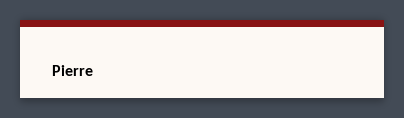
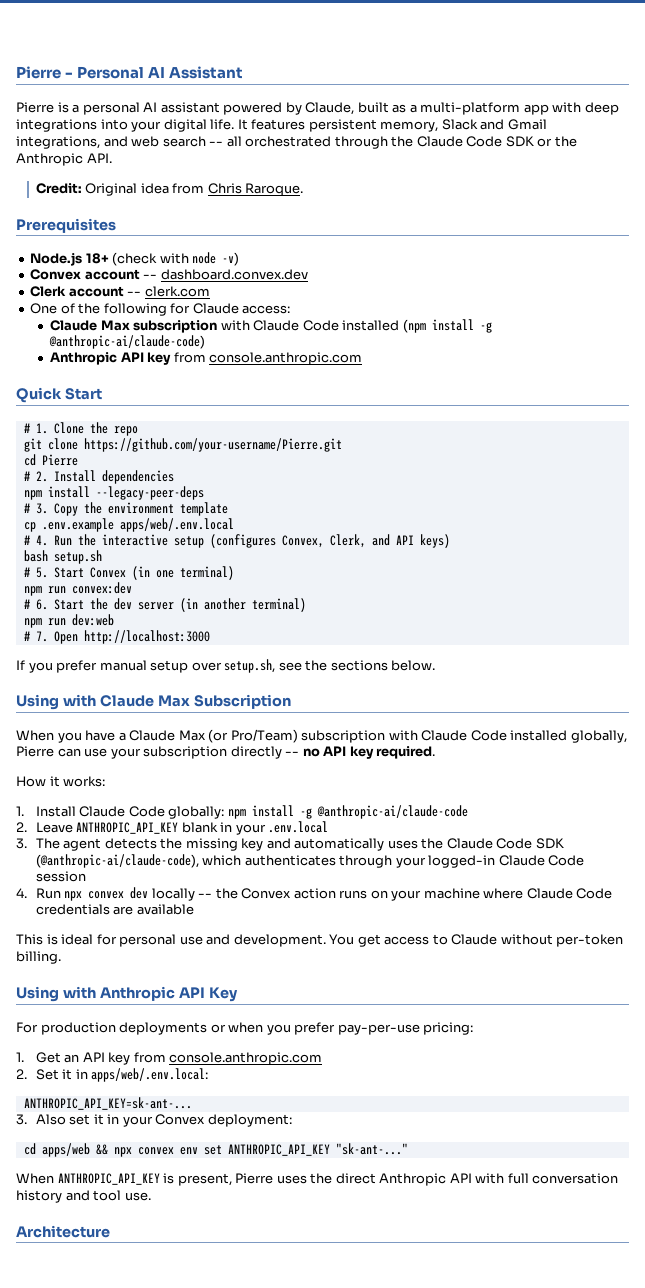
[52,65,93,76] Pierre -> [16,66,244,79] [16,102,619,115] [16,119,547,132] [16,136,577,149] [16,153,112,166] [35,183,304,196] [16,218,116,233] [30,252,240,266] [30,269,308,280] [30,286,210,297] [30,303,291,316] [50,319,492,333] [49,335,206,349] [50,352,363,365] [16,387,102,403] [23,422,138,436] [23,438,342,452] [23,454,78,466] [23,470,174,484] [23,486,204,500] [23,502,228,516] [23,518,234,532] [23,534,450,548] [23,550,102,564] [23,566,234,580] [23,582,132,596] [23,598,306,612] [23,614,114,628] [23,630,210,644] [16,659,436,673] [16,694,291,710] [16,729,627,743] [16,746,436,759] [16,776,106,787] [16,805,468,819] [16,821,329,835] [16,838,564,851] [35,854,585,868] [35,871,86,882] [16,887,613,901] [35,904,194,915] [16,934,624,947] [16,951,61,964] [16,986,238,1002] [16,1022,474,1035] [16,1052,323,1065] [16,1068,209,1082] [23,1097,192,1110] [16,1114,292,1127] [23,1143,408,1157] [16,1173,619,1186] [16,1190,151,1203] [16,1225,110,1238] Pierre - Personal AI Assistant // Pierre is a personal AI assistant powered by Claude, built as a multi-platform app with deep integrations into your digital life. It features persistent memory, Slack and Gmail integrations, and web search -- all orchestrated through the Claude Code SDK or the Anthropic API. // Credit: Original idea from Chris Raroque. // Prerequisites // Node.js 18+ (check with node -v) // Convex account -- dashboard.convex.dev // Clerk account -- clerk.com // One of the following for Claude access: // Claude Max subscription with Claude Code installed (npm install -g @anthropic-ai/claude-code) // Anthropic API key from console.anthropic.com // Quick Start // # 1. Clone the repo // git clone https://github.com/your-username/Pierre.git // cd Pierre // # 2. Install dependencies // npm install --legacy-peer-deps // # 3. Copy the environment template // cp .env.example apps/web/.env.local // # 4. Run the interactive setup (configures Convex, Clerk, and API keys) // bash setup.sh // # 5. Start Convex (in one terminal) // npm run convex:dev // # 6. Start the dev server (in another terminal) // npm run dev:web // # 7. Open http://localhost:3000 // If you prefer manual setup over setup.sh, see the sections below. // Using with Claude Max Subscription // When you have a Claude Max (or Pro/Team) subscription with Claude Code installed globally, Pierre can use your subscription directly -- no API key required. // How it works: // 1. Install Claude Code globally: npm install -g @anthropic-ai/claude-code // 2. Leave ANTHROPIC_API_KEY blank in your .env.local // 3. The agent detects the missing key and automatically uses the Claude Code SDK (@anthropic-ai/claude-code), which authenticates through your logged-in Claude Code session // 4. Run npx convex dev locally -- the Convex action runs on your machine where Claude Code credentials are available // This is ideal for personal use and development. You get access to Claude without per-token billing. // Using with Anthropic API Key // For production deployments or when you prefer pay-per-use pricing: // 1. Get an API key from console.anthropic.com // 2. Set it in apps/web/.env.local: // ANTHROPIC_API_KEY=sk-ant-... // 3. Also set it in your Convex deployment: // cd apps/web && npx convex env set ANTHROPIC_API_KEY "sk-ant-..." // When ANTHROPIC_API_KEY is present, Pierre uses the direct Anthropic API with full conversation history and tool use. // Architecture

